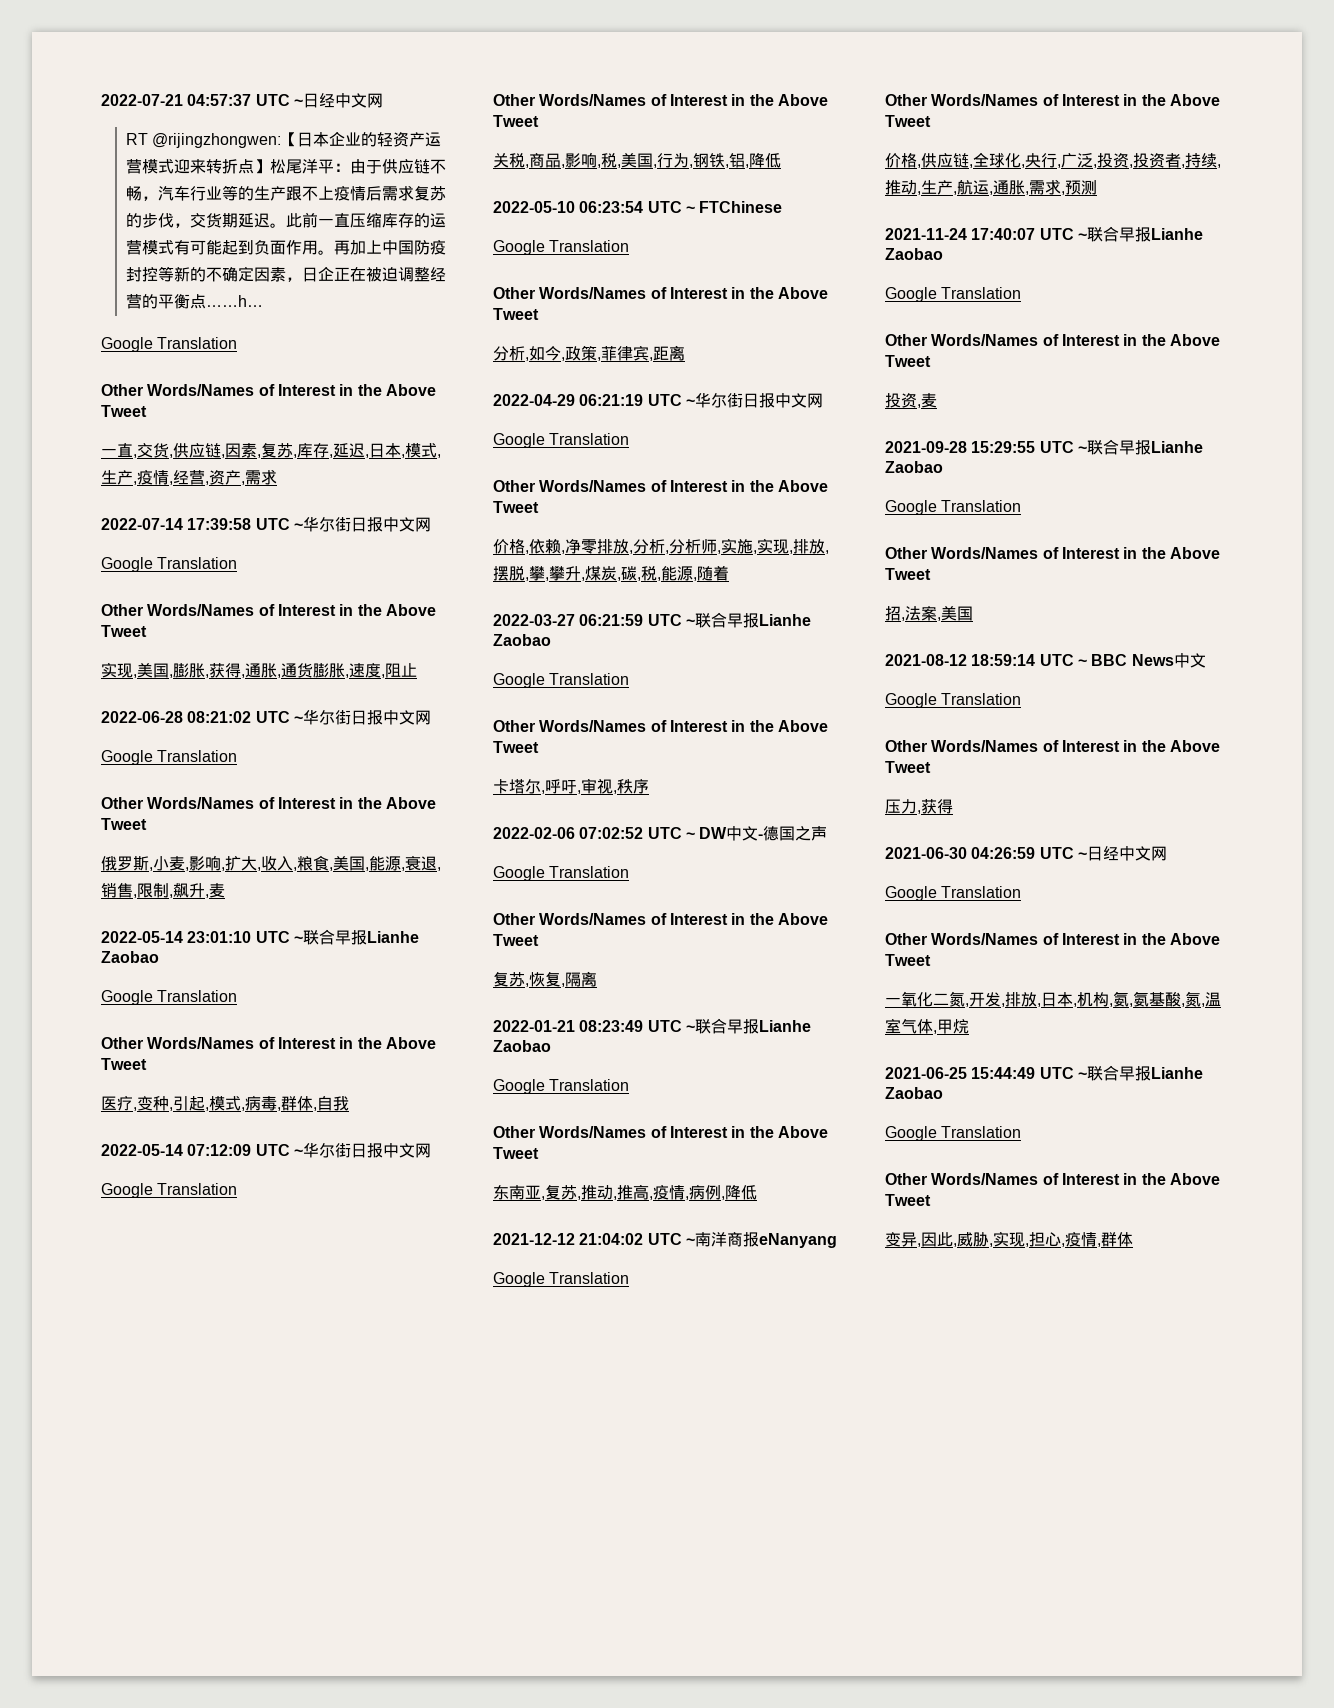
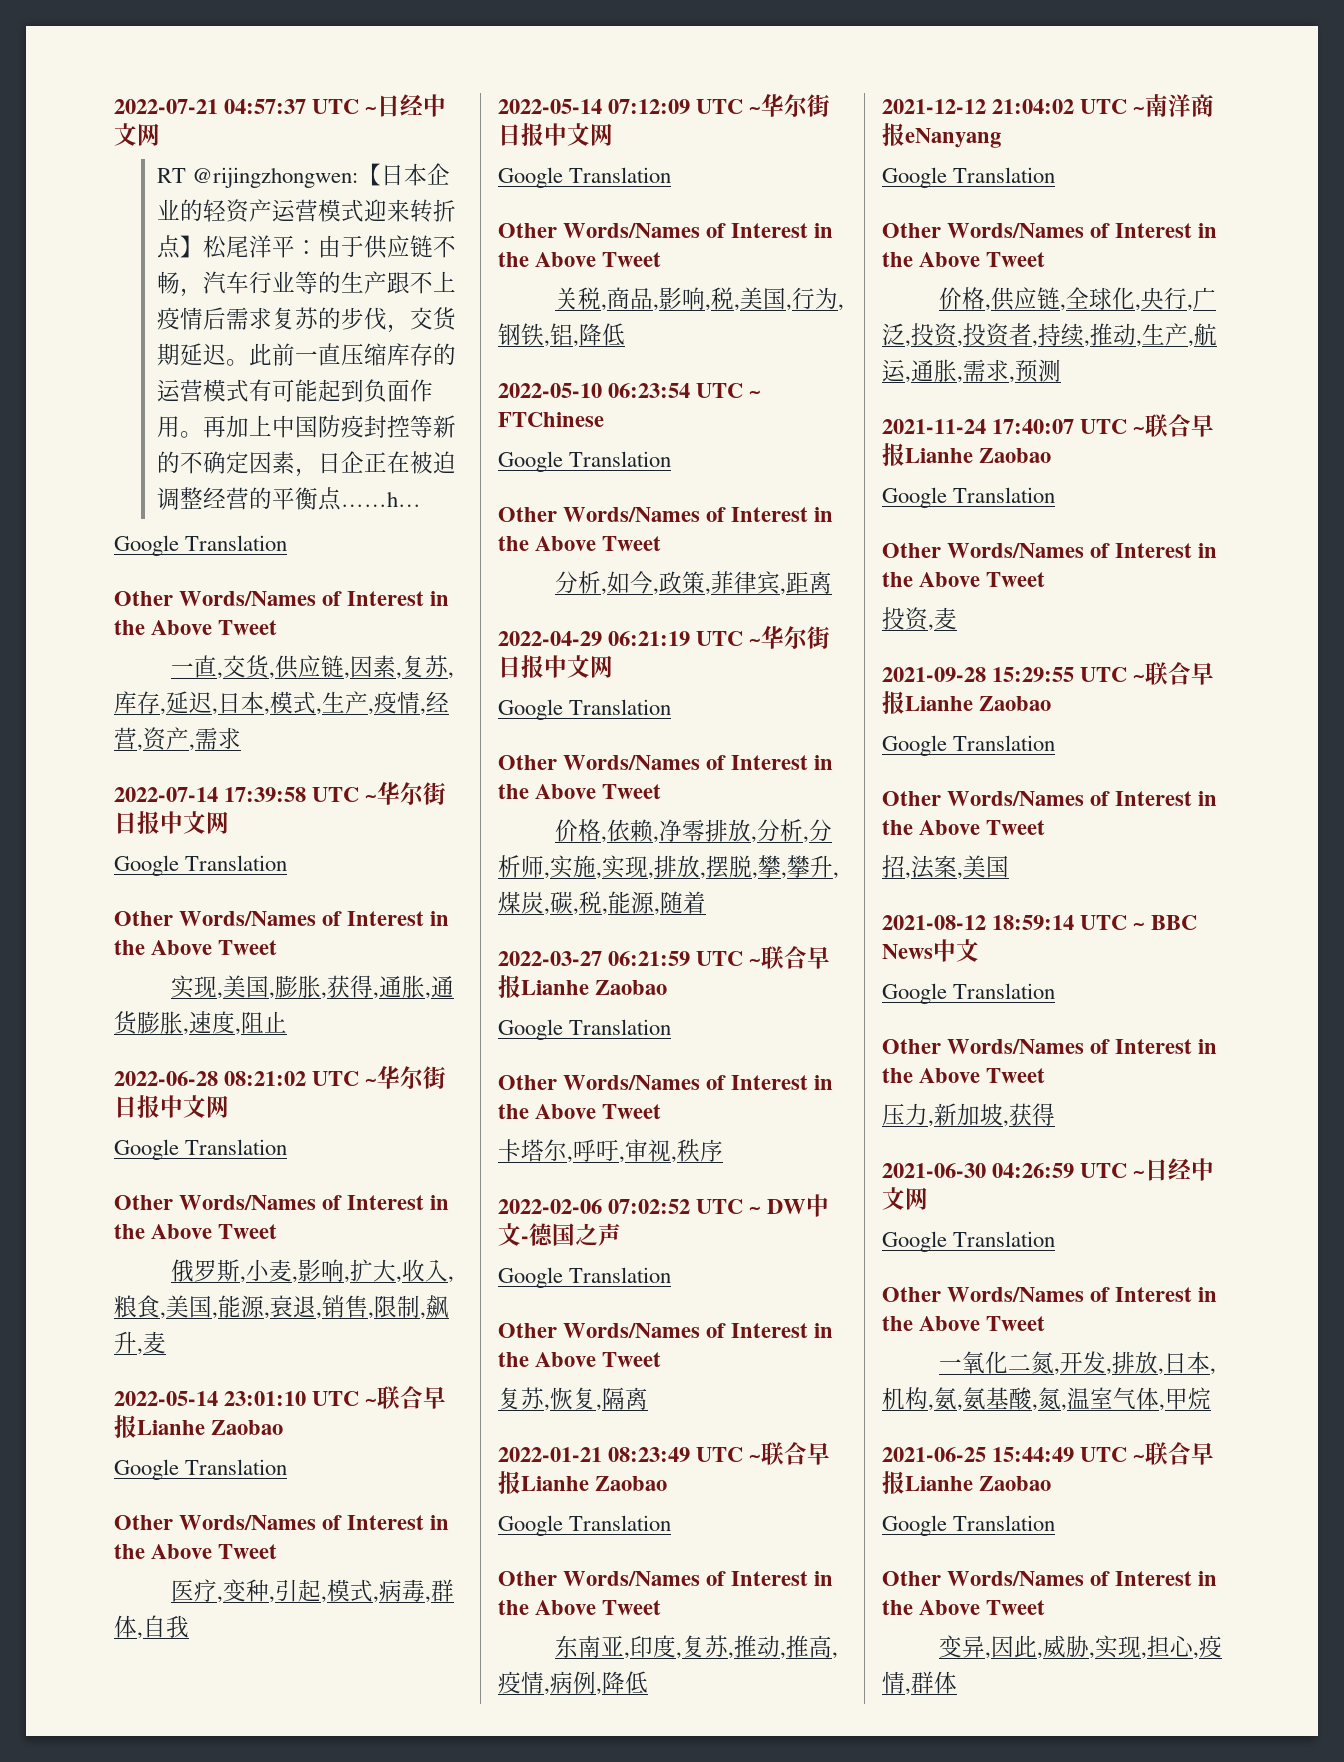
(545, 1198) none -> [630,1635,683,1659] 印度,
(921, 812) none -> [934,1103,1009,1127] 新加坡,

